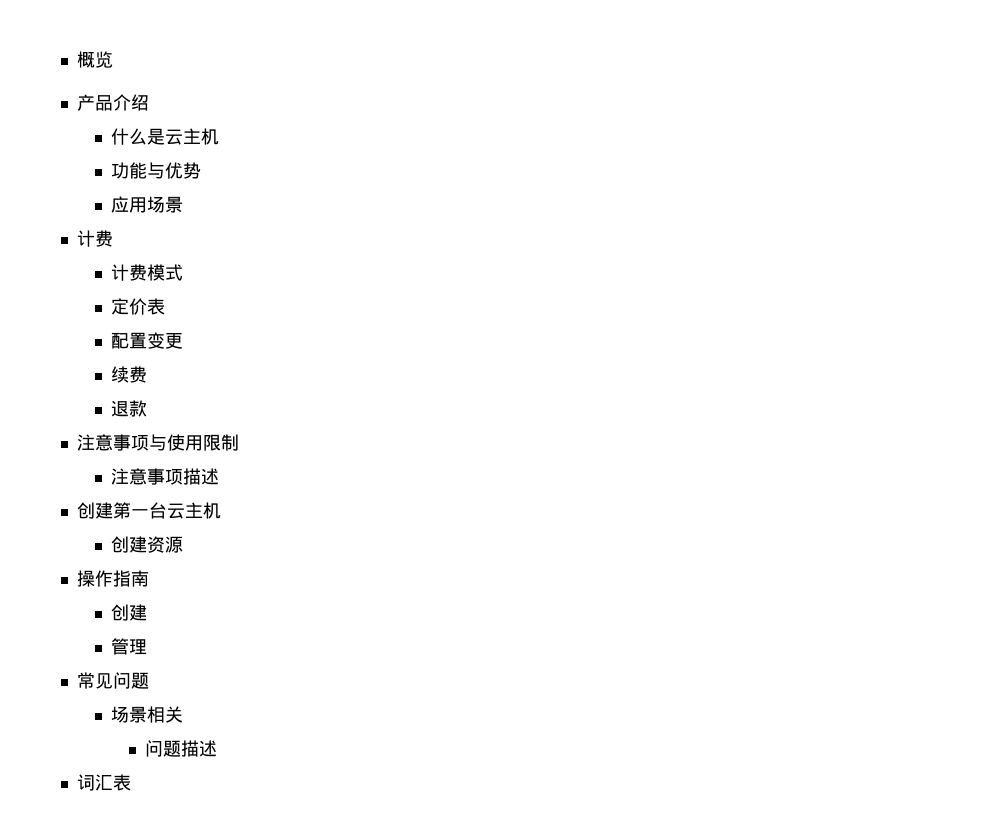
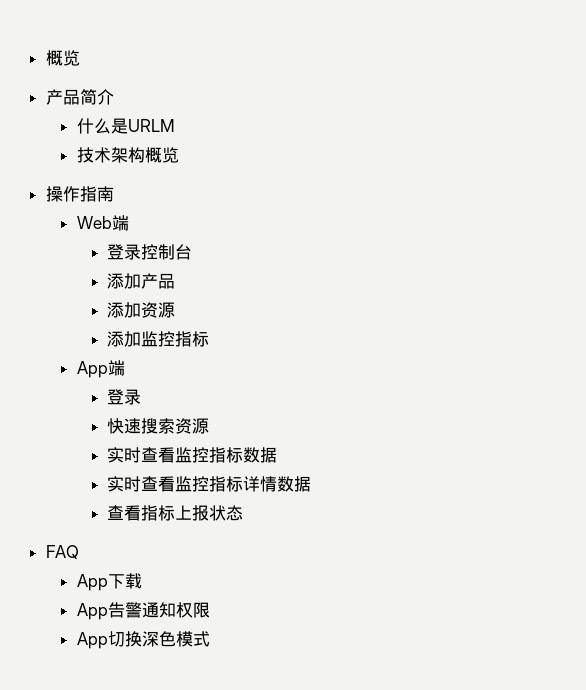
(113, 103) none -> [79,89,97,105] 简
[130,94,149,111] 绍 -> (114, 97) none
[164,128,219,145] [110,162,201,179] [110,196,183,213] [76,230,113,247] [110,264,183,281] [110,298,165,315] [110,332,183,349] [110,366,147,383] [110,400,147,417] [76,434,239,451] [110,468,219,485] [76,502,221,519] [110,536,183,553] [76,570,149,587] [110,604,147,621] [110,638,147,655] [76,672,149,689] [110,706,183,723] [145,740,218,757] [76,774,131,791] 云主机 // 功能与优势 // 应用场景 // 计费 // 计费模式 // 定价表 // 配置变更 // 续费 // 退款 // 注意事项与使用限制 // 注意事项描述 // 创建第一台云主机 // 创建资源 // 操作指南 // 创建 // 管理 // 常见问题 // 场景相关 // 问题描述 // 词汇表 -> [127,119,175,132] [76,147,179,163] [45,186,114,202] [76,215,129,231] [107,244,193,260] [107,273,176,289] [107,302,176,318] [107,331,210,347] [76,360,125,378] [107,389,142,405] [107,418,210,434] [107,447,278,463] [107,476,312,492] [107,505,244,521] [45,545,79,559] [76,573,142,591] [76,602,210,620] [76,631,210,649] URLM // 技术架构概览 // 操作指南 // Web端 // 登录控制台 // 添加产品 // 添加资源 // 添加监控指标 // App端 // 登录 // 快速搜索资源 // 实时查看监控指标数据 // 实时查看监控指标详情数据 // 查看指标上报状态 // FAQ // App下载 // App告警通知权限 // App切换深色模式

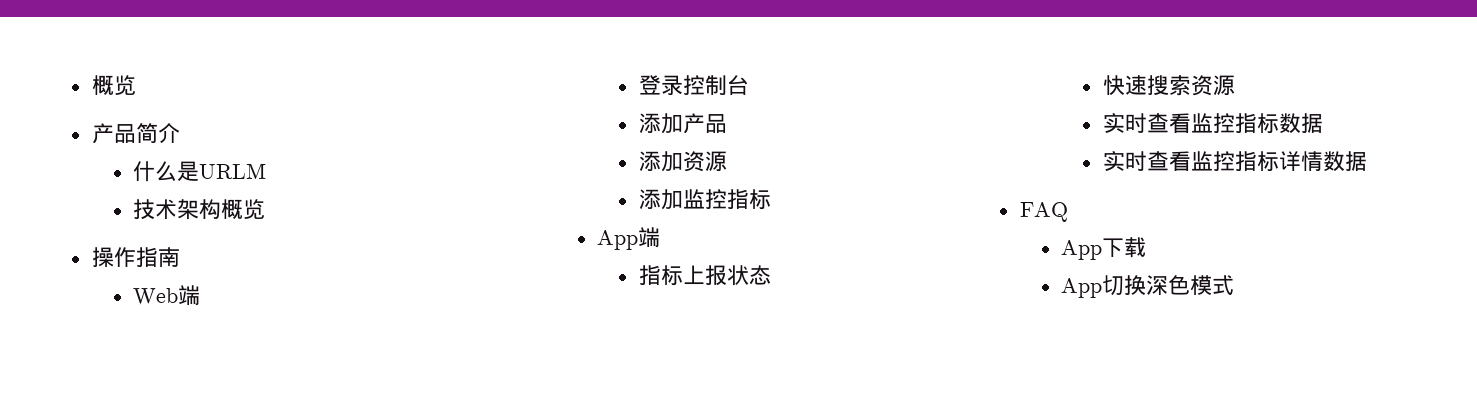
[107,389,142,405] 登录 -> [638,265,771,286] 指标上报状态
[107,505,244,521] // 查看指标上报状态 -> (1367, 161) none
[76,602,210,620] // App告警通知权限 -> (1147, 247) none

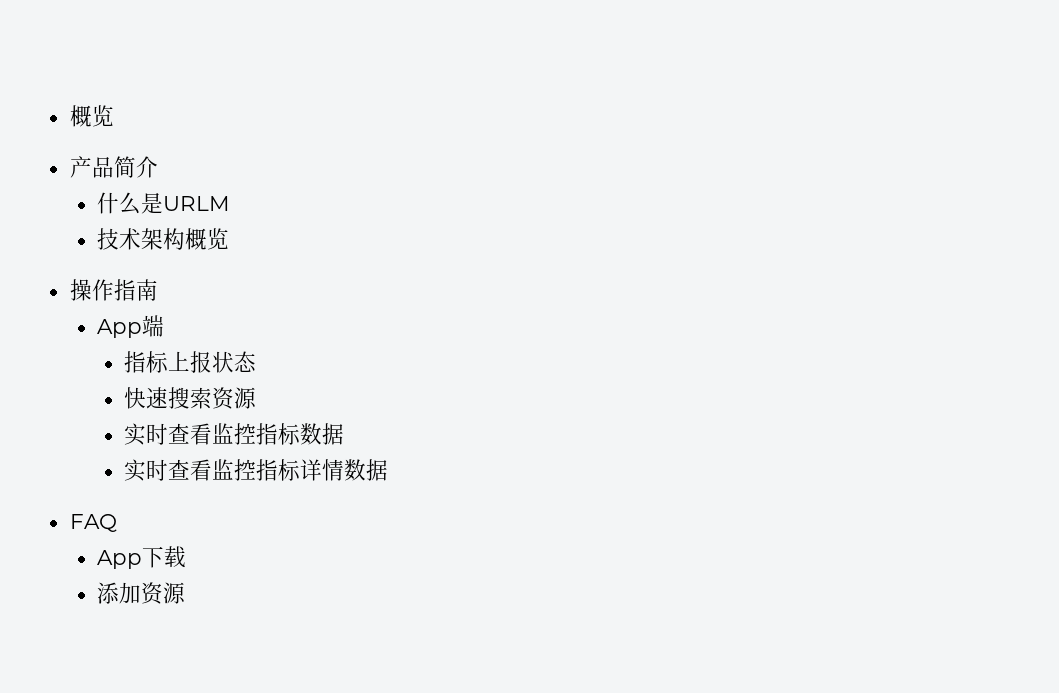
[133,285,201,306] [638,75,749,96] [638,113,727,134] [638,151,727,172] [638,189,771,210] // Web端 // 登录控制台 // 添加产品 // 添加资源 // 添加监控指标 -> (158, 290) none
[1061,275,1235,298] App切换深色模式 -> [96,582,186,605] 添加资源

